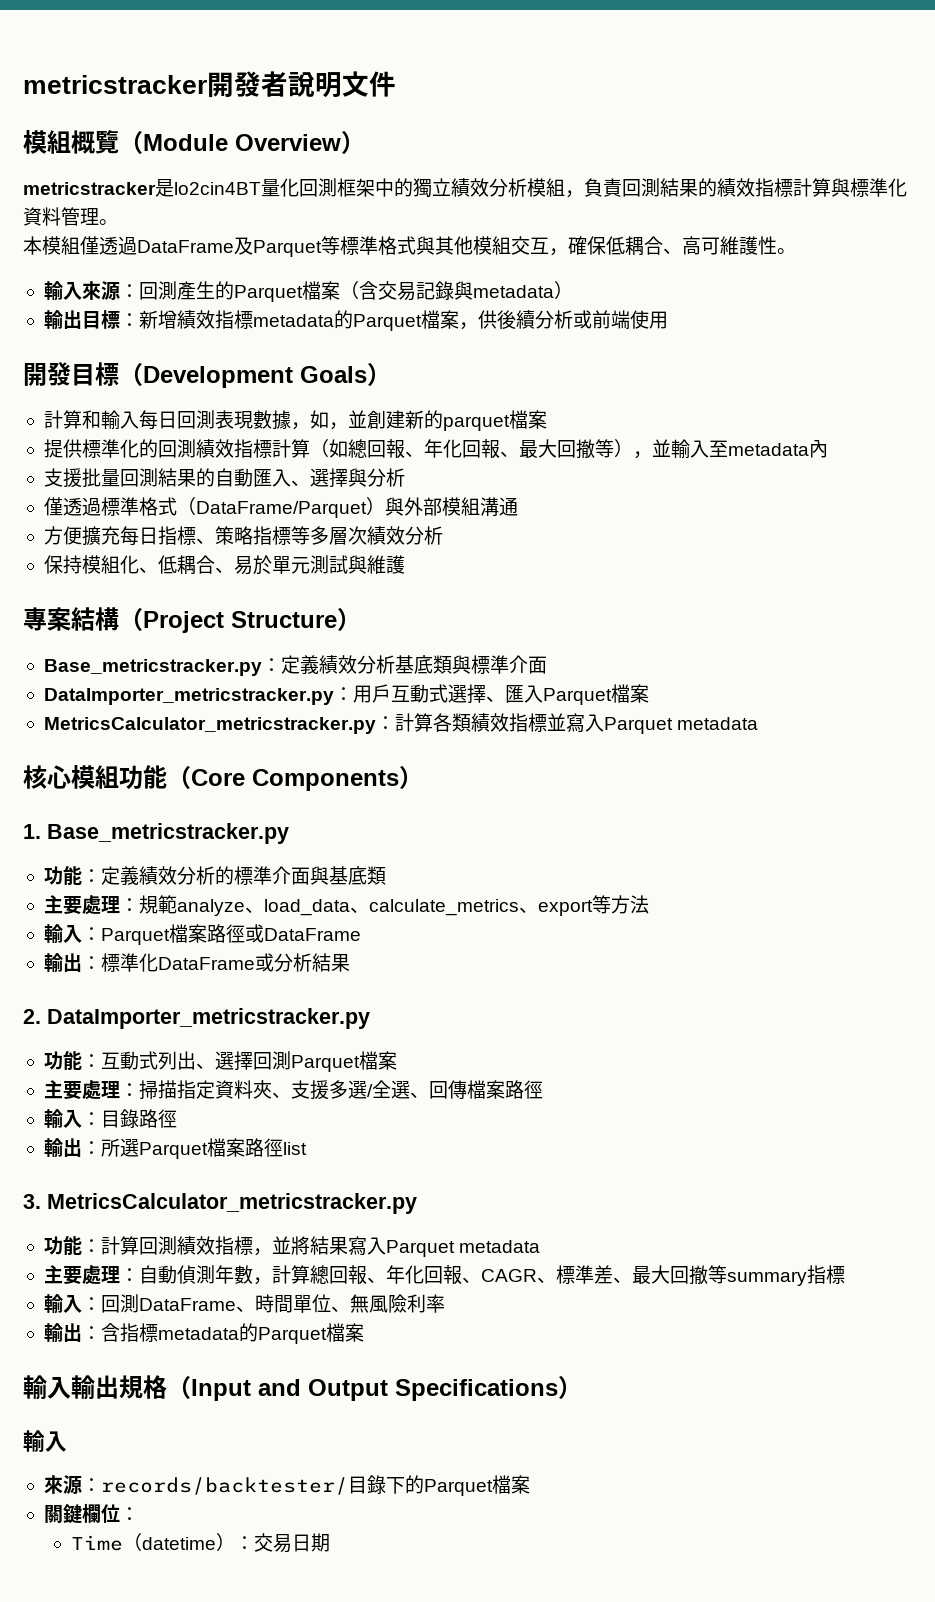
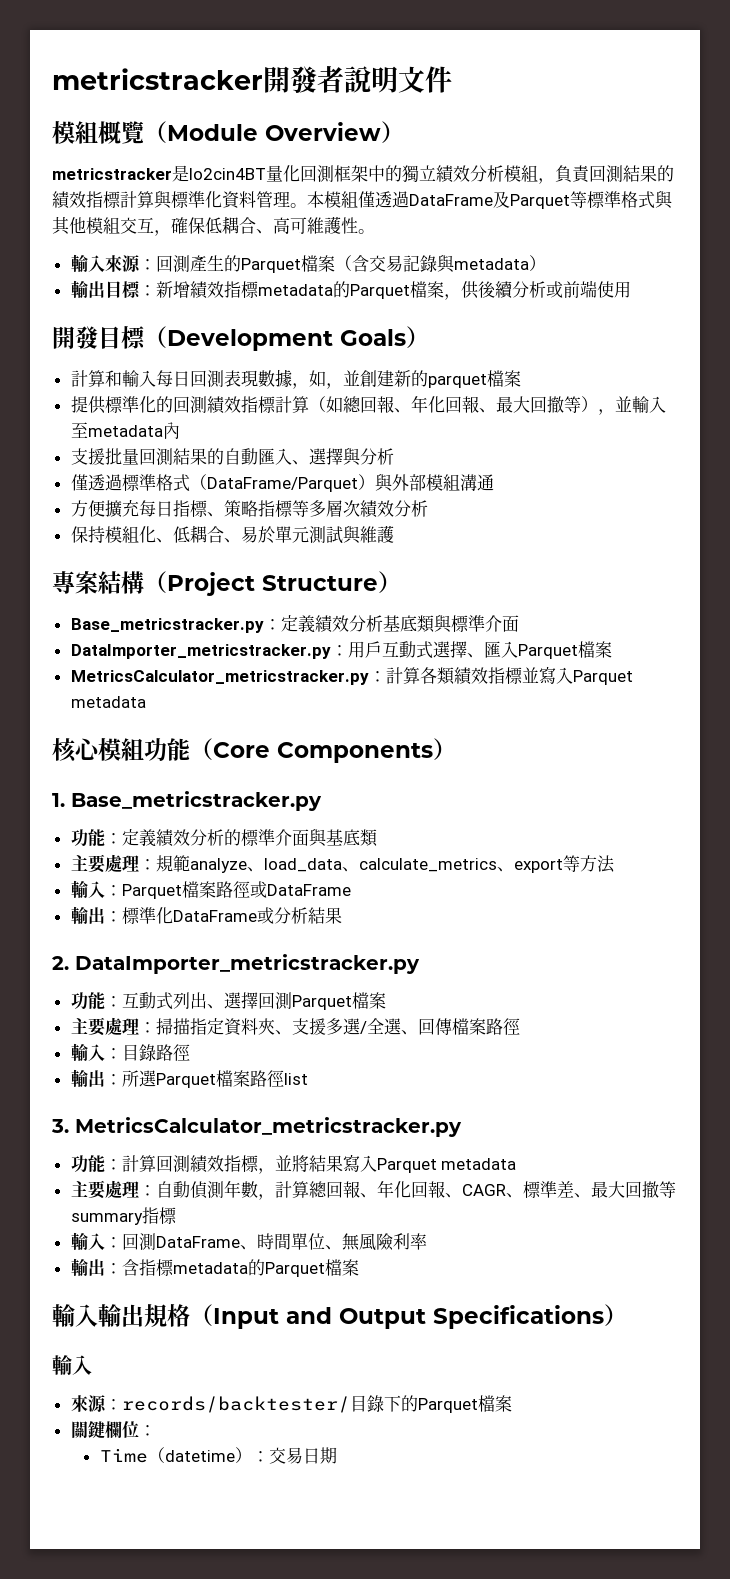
(118, 222) // -> (307, 205) none

